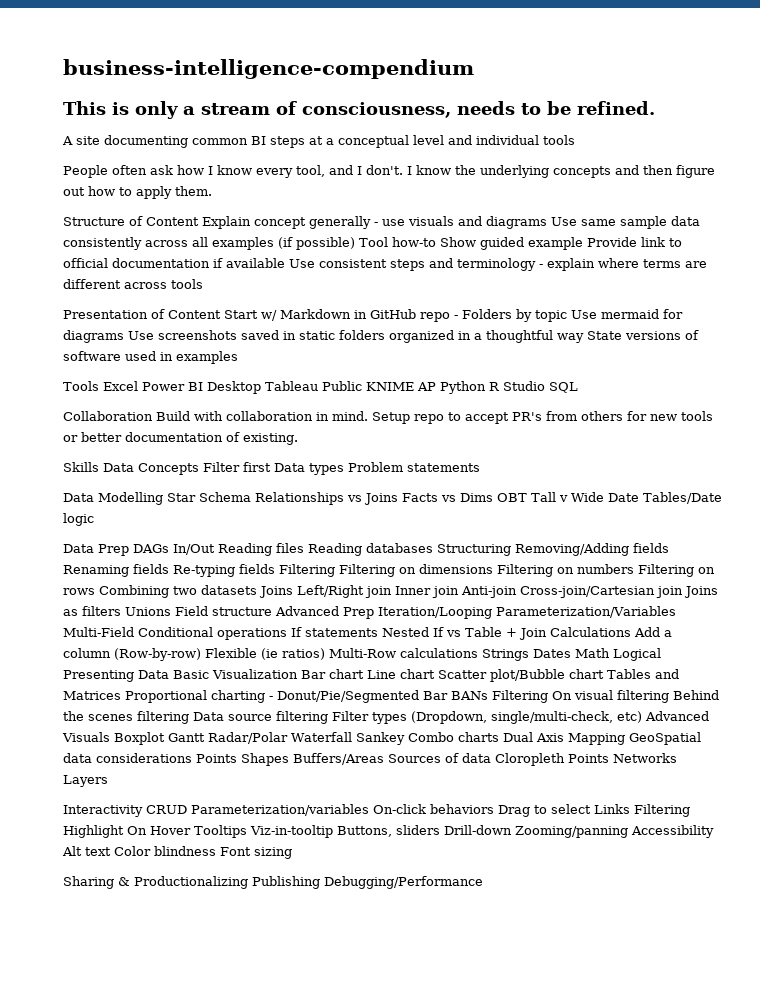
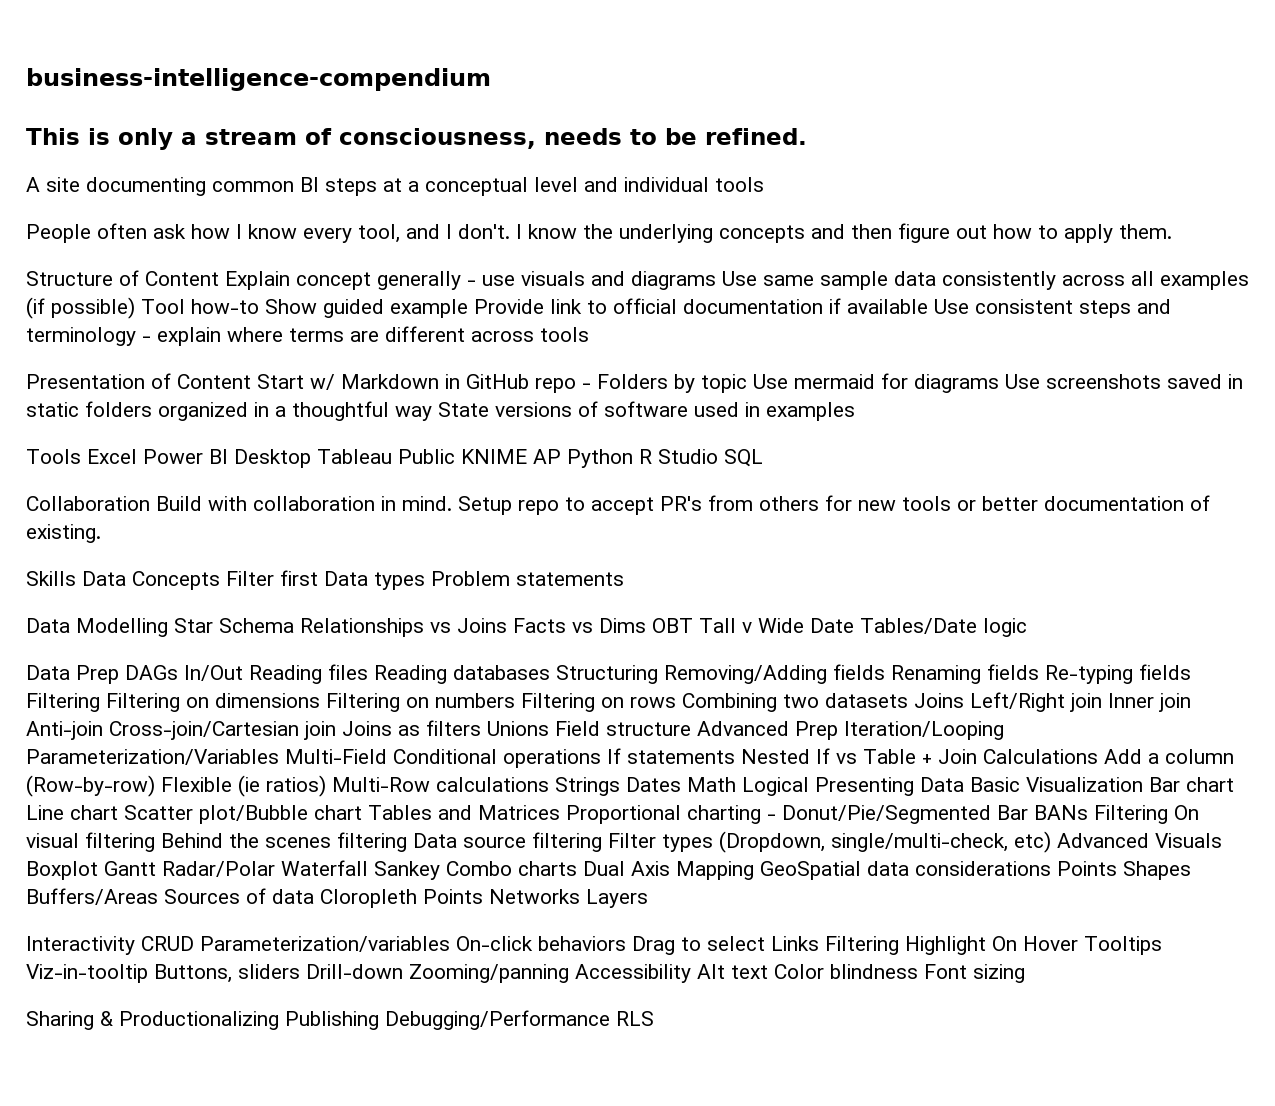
(483, 882) none -> [616,1011,654,1026] RLS

